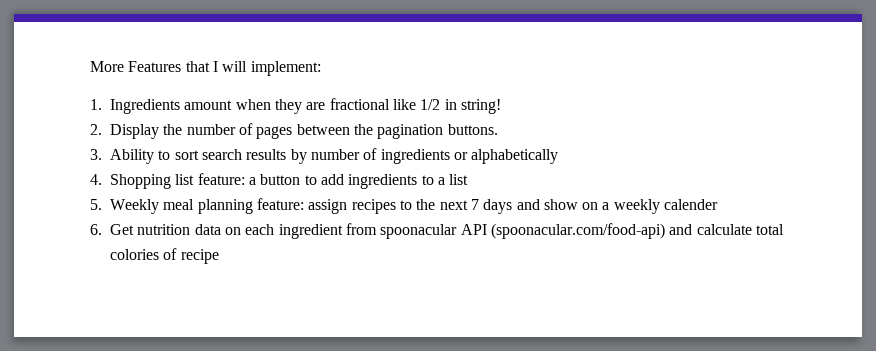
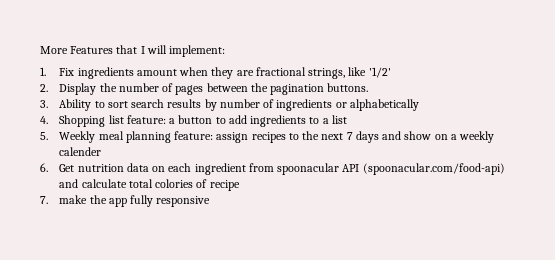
[110,99,180,114] Ingredients -> [59,67,134,79] Fix ingredients
[392,99,501,114] like 1/2 in string! -> [308,67,391,79] strings, like '1/2'
(219, 256) none -> [40,195,211,207] // 7. make the app fully responsive

